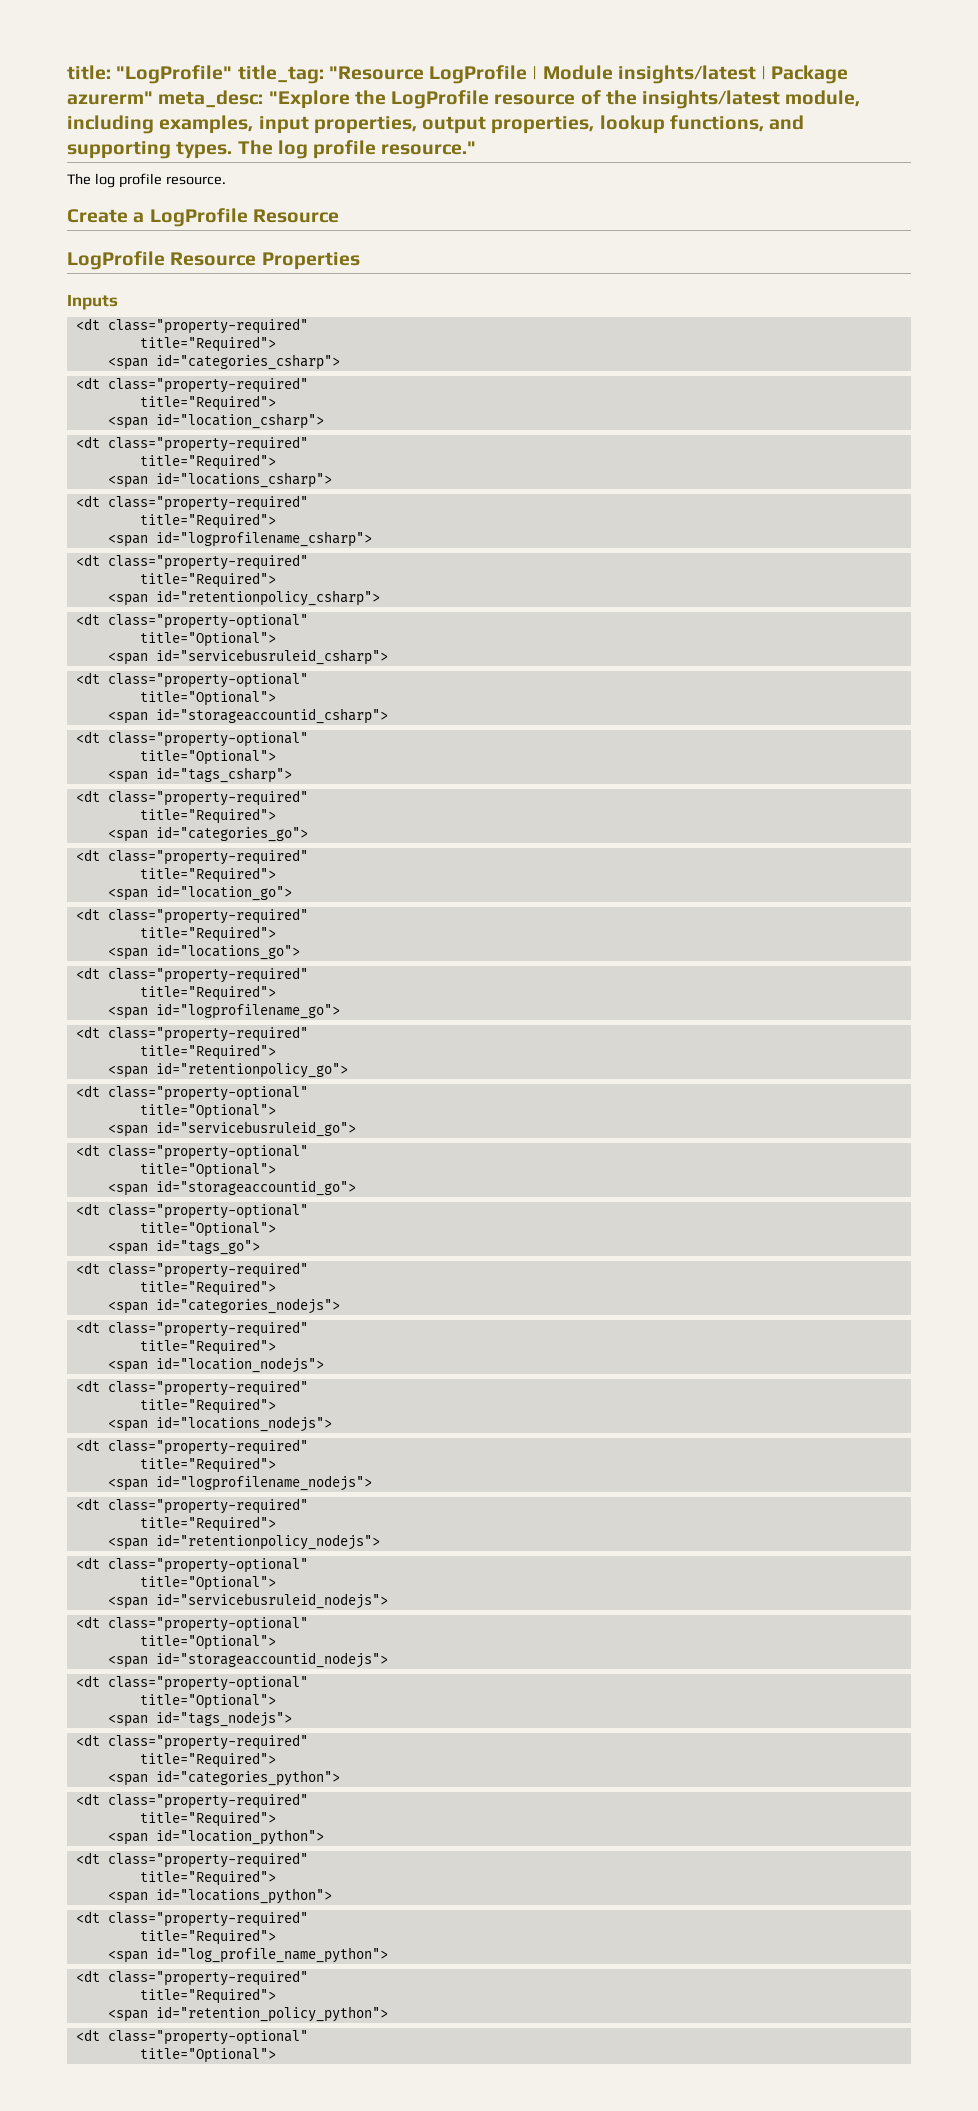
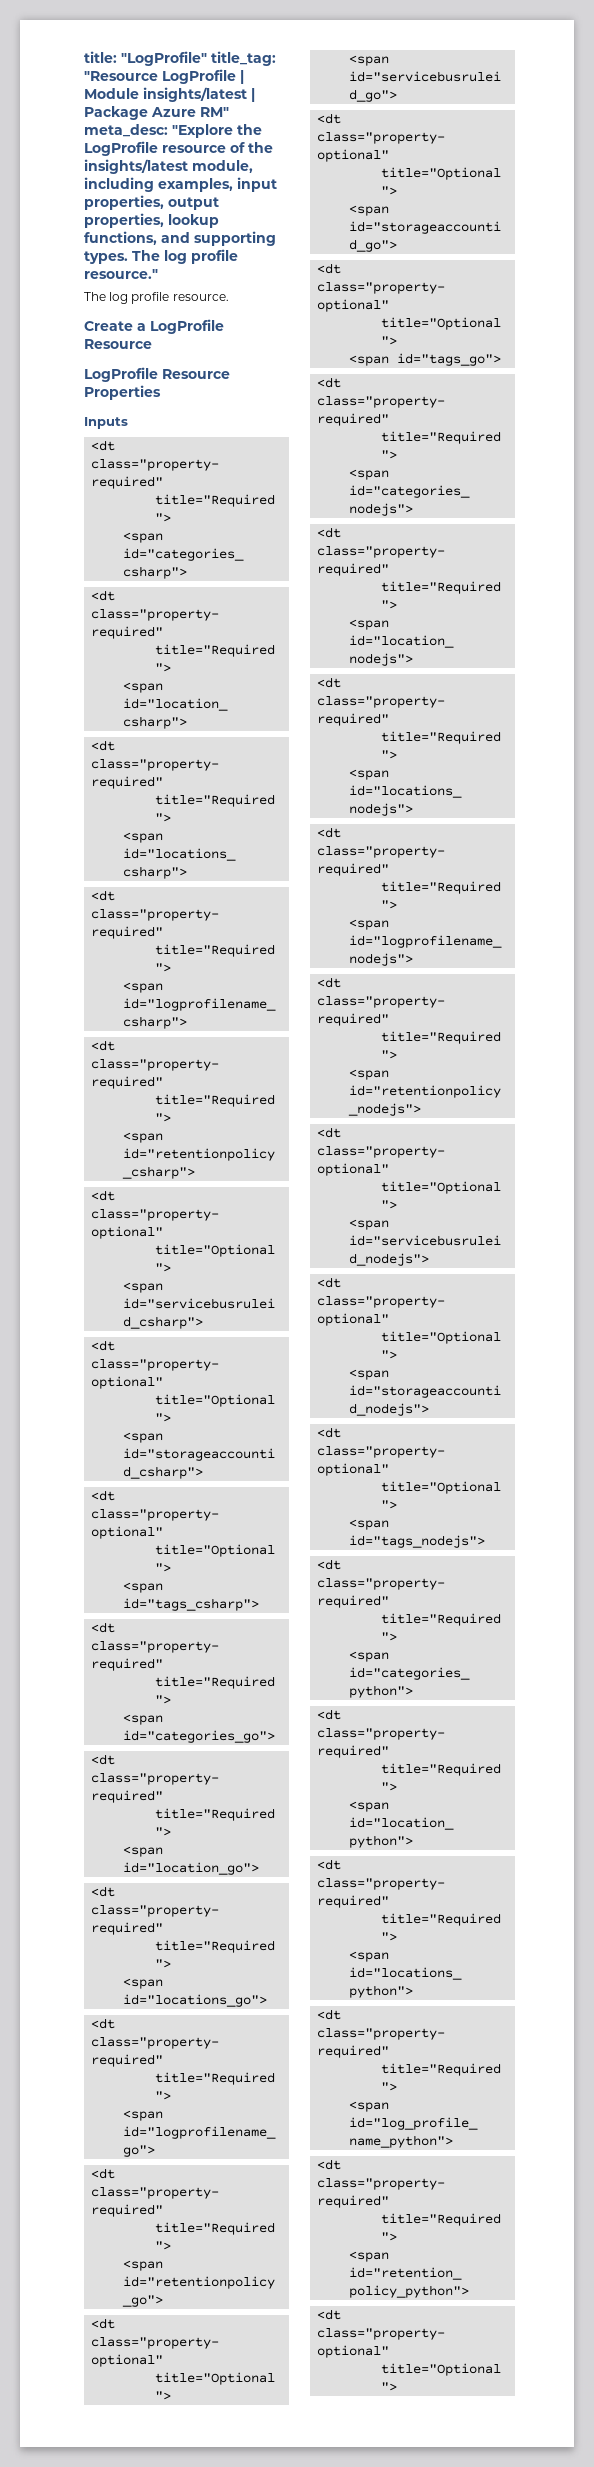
[67,91,153,105] azurerm" -> [151,107,229,117] Azure RM"

